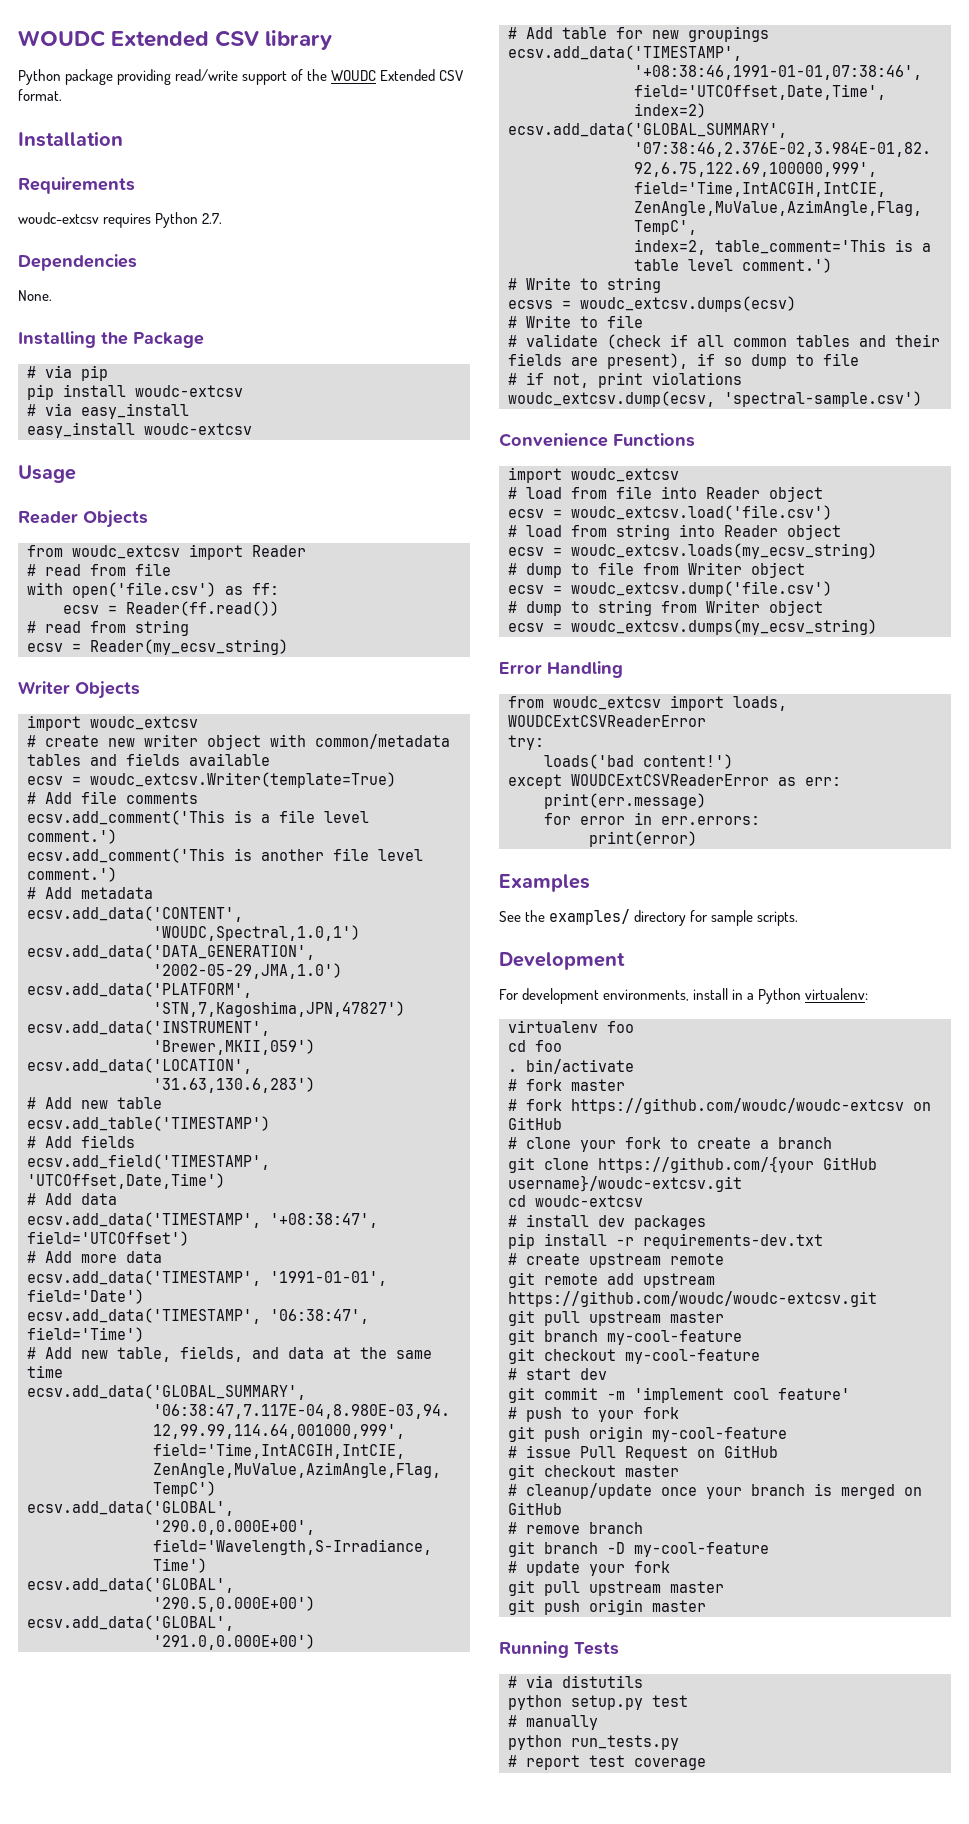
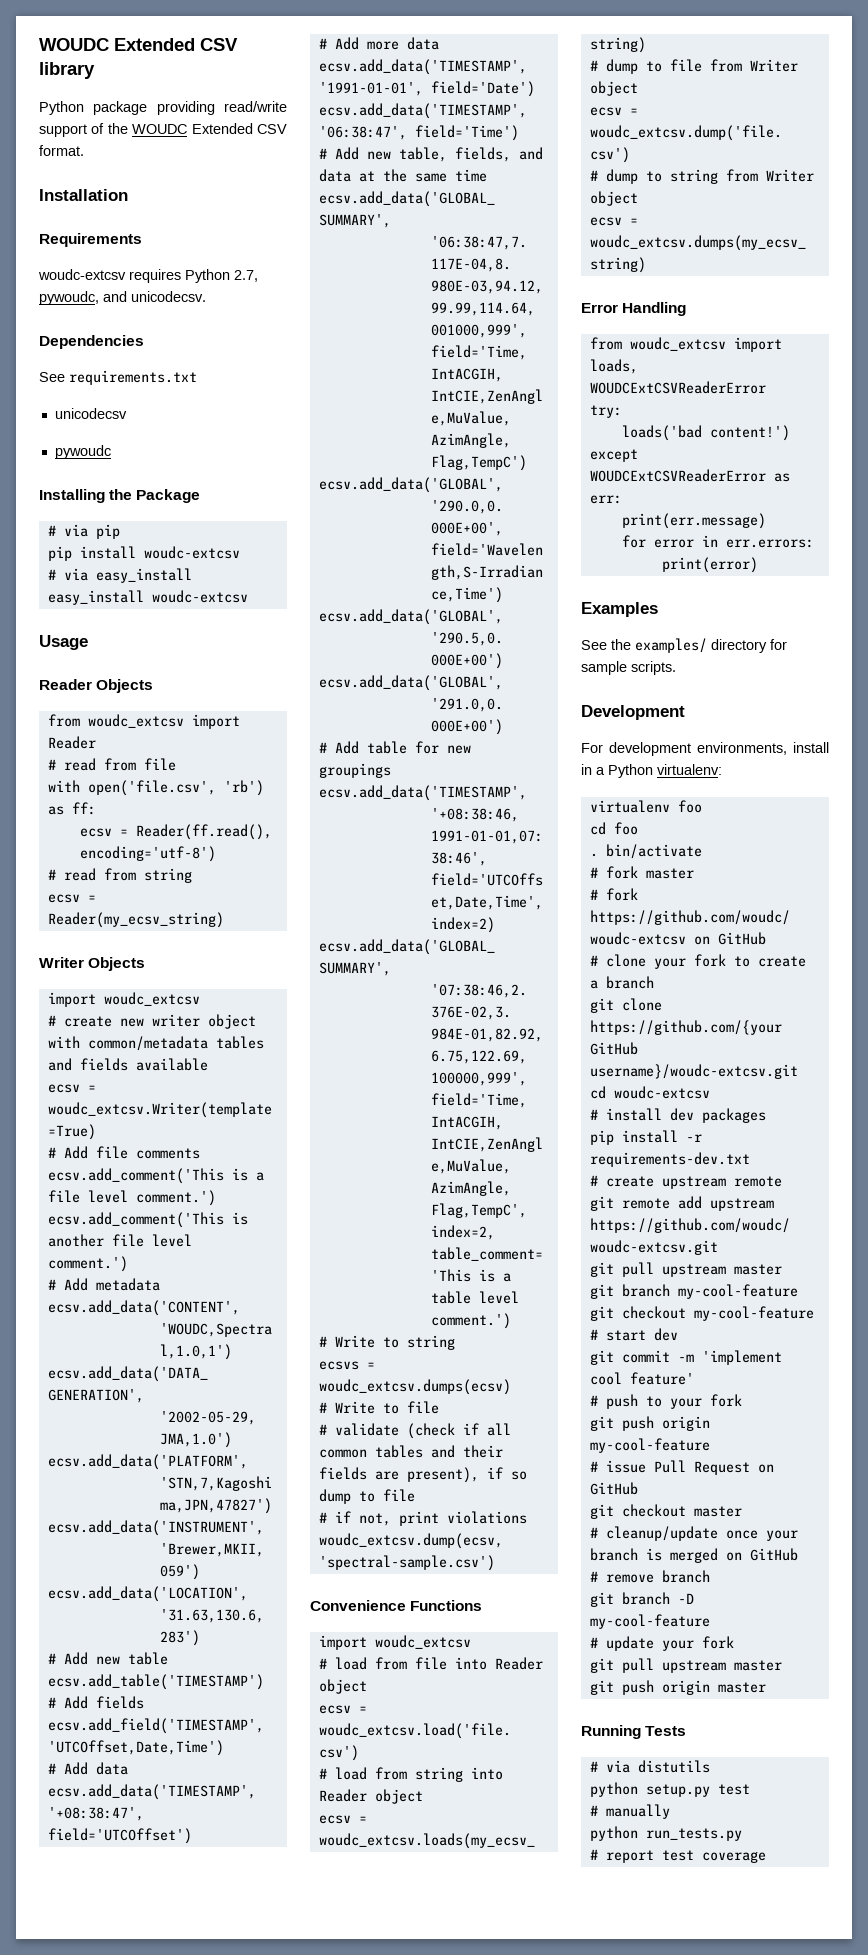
[202,213,223,224] [18,254,137,271] [18,290,52,301] 2.7. // Dependencies // None. -> [234,270,258,282] [39,291,206,305] [39,335,144,349] [39,370,197,385] [54,408,127,419] [54,445,111,459] 2.7, pywoudc, and unicodecsv. // Dependencies // See requirements.txt // unicodecsv // pywoudc
[72,582,216,598] open('file.csv') -> [87,780,264,796] open('file.csv', 'rb')
[126,601,279,616] Reader(ff.read()) -> [135,824,272,840] [79,846,216,862] Reader(ff.read(), encoding='utf-8')

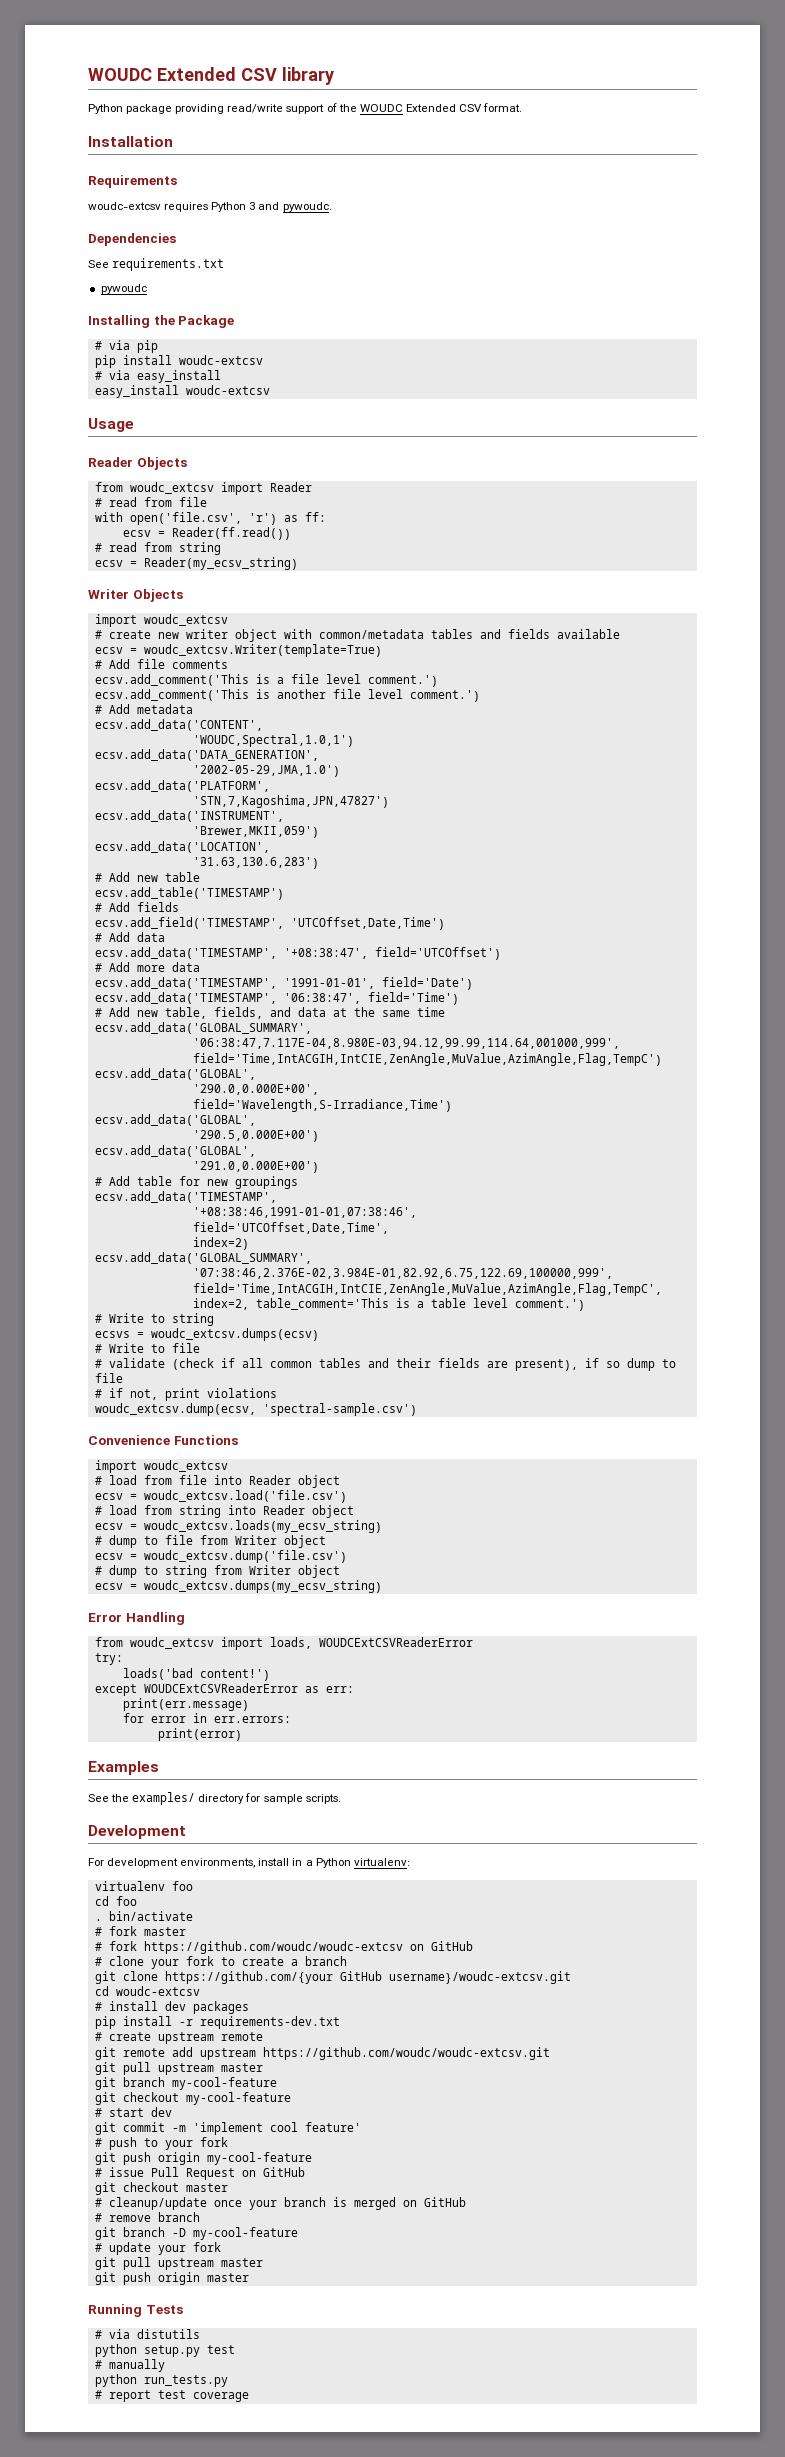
[234,270,258,282] [39,291,206,305] 2.7, pywoudc, and unicodecsv. -> [249,202,332,212] 3 and pywoudc.
[54,408,127,419] // unicodecsv -> (225, 264) none
[223,780,264,796] 'rb') -> [248,513,277,525] 'r')
[135,824,272,840] [79,846,216,862] Reader(ff.read(), encoding='utf-8') -> [171,527,291,540] Reader(ff.read())

